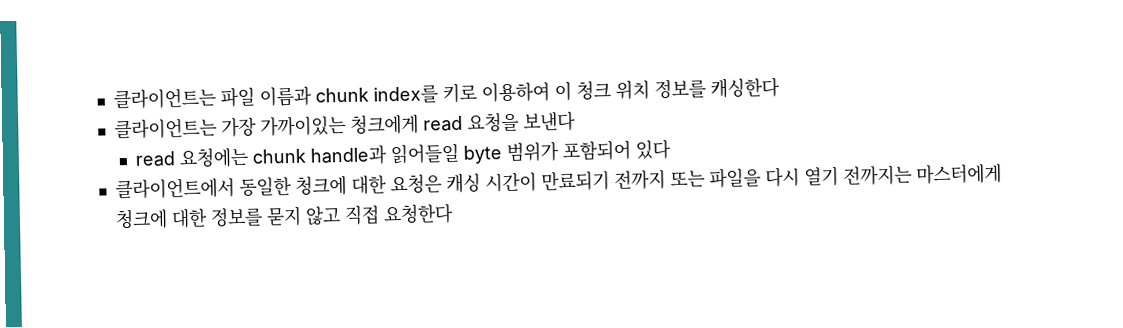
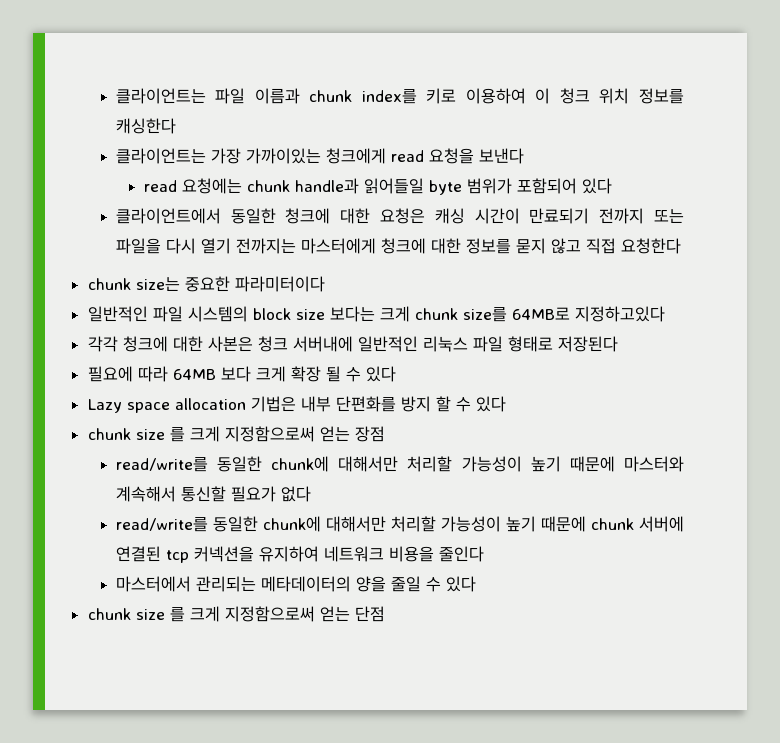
(455, 214) none -> [87,276,325,292] [87,306,665,322] [87,336,618,352] [87,366,396,382] [87,396,506,413] [87,426,385,442] [115,456,684,472] [115,486,311,502] [115,516,684,532] [115,546,484,563] [115,576,476,592] [87,606,385,622] // chunk size는 중요한 파라미터이다 // 일반적인 파일 시스템의 block size 보다는 크게 chunk size를 64MB로 지정하고있다 // 각각 청크에 대한 사본은 청크 서버내에 일반적인 리눅스 파일 형태로 저장된다 // 필요에 따라 64MB 보다 크게 확장 될 수 있다 // Lazy space allocation 기법은 내부 단편화를 방지 할 수 있다 // chunk size 를 크게 지정함으로써 얻는 장점 // read/write를 동일한 chunk에 대해서만 처리할 가능성이 높기 때문에 마스터와 계속해서 통신할 필요가 없다 // read/write를 동일한 chunk에 대해서만 처리할 가능성이 높기 때문에 chunk 서버에 연결된 tcp 커넥션을 유지하여 네트워크 비용을 줄인다 // 마스터에서 관리되는 메타데이터의 양을 줄일 수 있다 // chunk size 를 크게 지정함으로써 얻는 단점

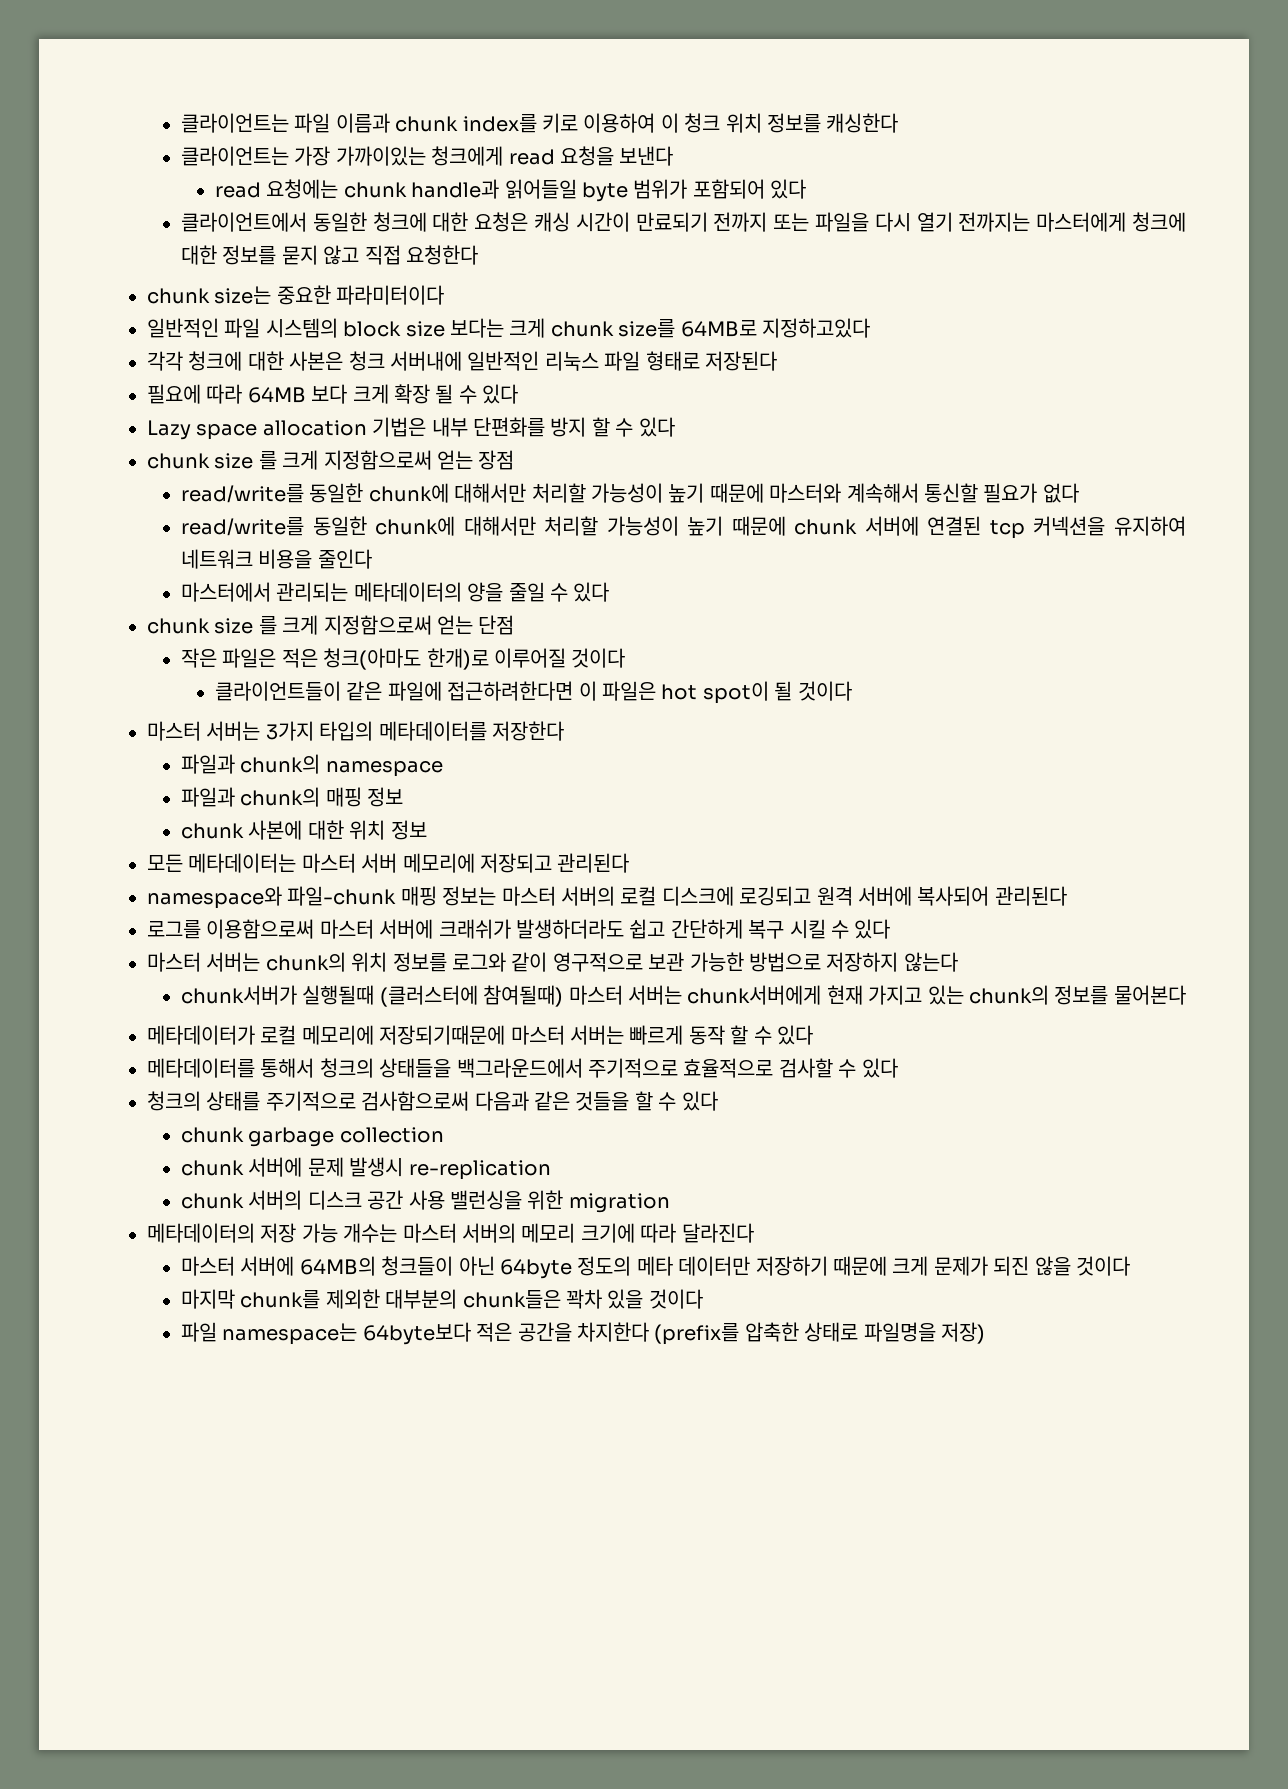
(385, 614) none -> [181,648,626,670] [215,681,852,704] [147,721,564,741] [181,754,443,777] [181,787,404,807] [181,820,427,840] [147,853,630,873] [147,886,1067,909] [147,919,891,939] [147,952,958,972] [181,985,1186,1007] [147,1025,813,1045] [147,1058,898,1078] [147,1091,718,1111] [181,1127,444,1147] [181,1157,551,1180] [181,1190,670,1213] [147,1223,754,1243] [181,1256,1131,1279] [181,1289,703,1309] [181,1322,986,1345] // 작은 파일은 적은 청크(아마도 한개)로 이루어질 것이다 // 클라이언트들이 같은 파일에 접근하려한다면 이 파일은 hot spot이 될 것이다 // 마스터 서버는 3가지 타입의 메타데이터를 저장한다 // 파일과 chunk의 namespace // 파일과 chunk의 매핑 정보 // chunk 사본에 대한 위치 정보 // 모든 메타데이터는 마스터 서버 메모리에 저장되고 관리된다 // namespace와 파일-chunk 매핑 정보는 마스터 서버의 로컬 디스크에 로깅되고 원격 서버에 복사되어 관리된다 // 로그를 이용함으로써 마스터 서버에 크래쉬가 발생하더라도 쉽고 간단하게 복구 시킬 수 있다 // 마스터 서버는 chunk의 위치 정보를 로그와 같이 영구적으로 보관 가능한 방법으로 저장하지 않는다 // chunk서버가 실행될때 (클러스터에 참여될때) 마스터 서버는 chunk서버에게 현재 가지고 있는 chunk의 정보를 물어본다 // 메타데이터가 로컬 메모리에 저장되기때문에 마스터 서버는 빠르게 동작 할 수 있다 // 메타데이터를 통해서 청크의 상태들을 백그라운드에서 주기적으로 효율적으로 검사할 수 있다 // 청크의 상태를 주기적으로 검사함으로써 다음과 같은 것들을 할 수 있다 // chunk garbage collection // chunk 서버에 문제 발생시 re-replication // chunk 서버의 디스크 공간 사용 밸런싱을 위한 migration // 메타데이터의 저장 가능 개수는 마스터 서버의 메모리 크기에 따라 달라진다 // 마스터 서버에 64MB의 청크들이 아닌 64byte 정도의 메타 데이터만 저장하기 때문에 크게 문제가 되진 않을 것이다 // 마지막 chunk를 제외한 대부분의 chunk들은 꽉차 있을 것이다 // 파일 namespace는 64byte보다 적은 공간을 차지한다 (prefix를 압축한 상태로 파일명을 저장)

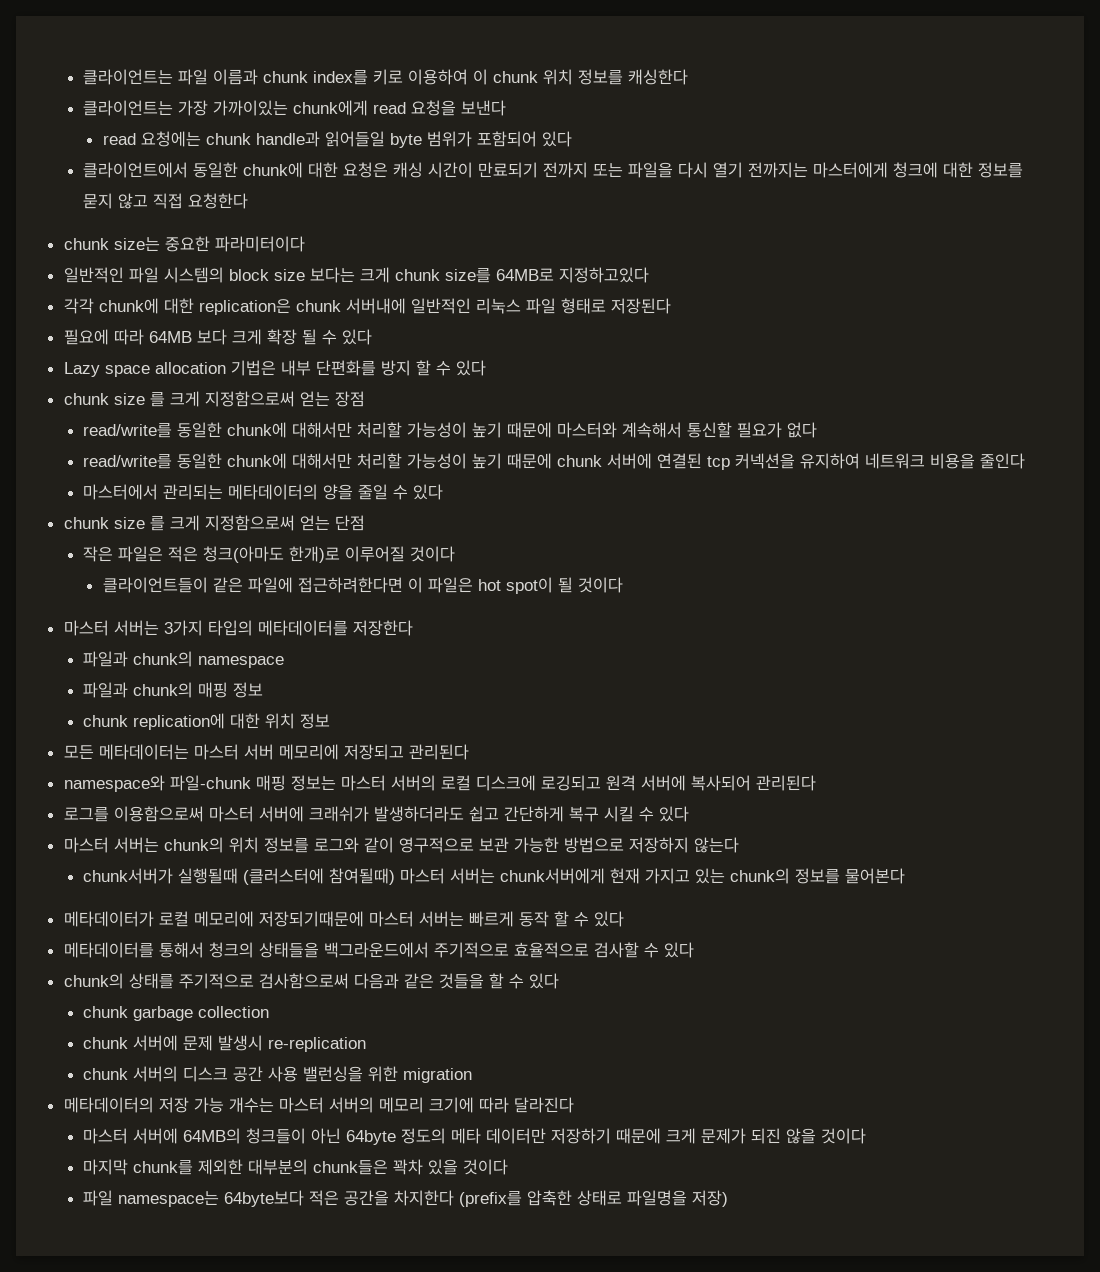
[684,113,721,133] 청크 -> [493,71,539,83] chunk
[431,146,504,166] 청크에게 -> [293,100,369,116] chunk에게
[372,212,427,232] 청크에 -> [243,162,304,178] chunk에
[188,351,385,371] 청크에 대한 사본은 청크 -> [98,298,341,315] chunk에 대한 replication은 chunk
[248,820,303,840] 사본에 -> [133,713,226,730] replication에
[147,1091,201,1111] 청크의 -> [63,973,124,989] chunk의

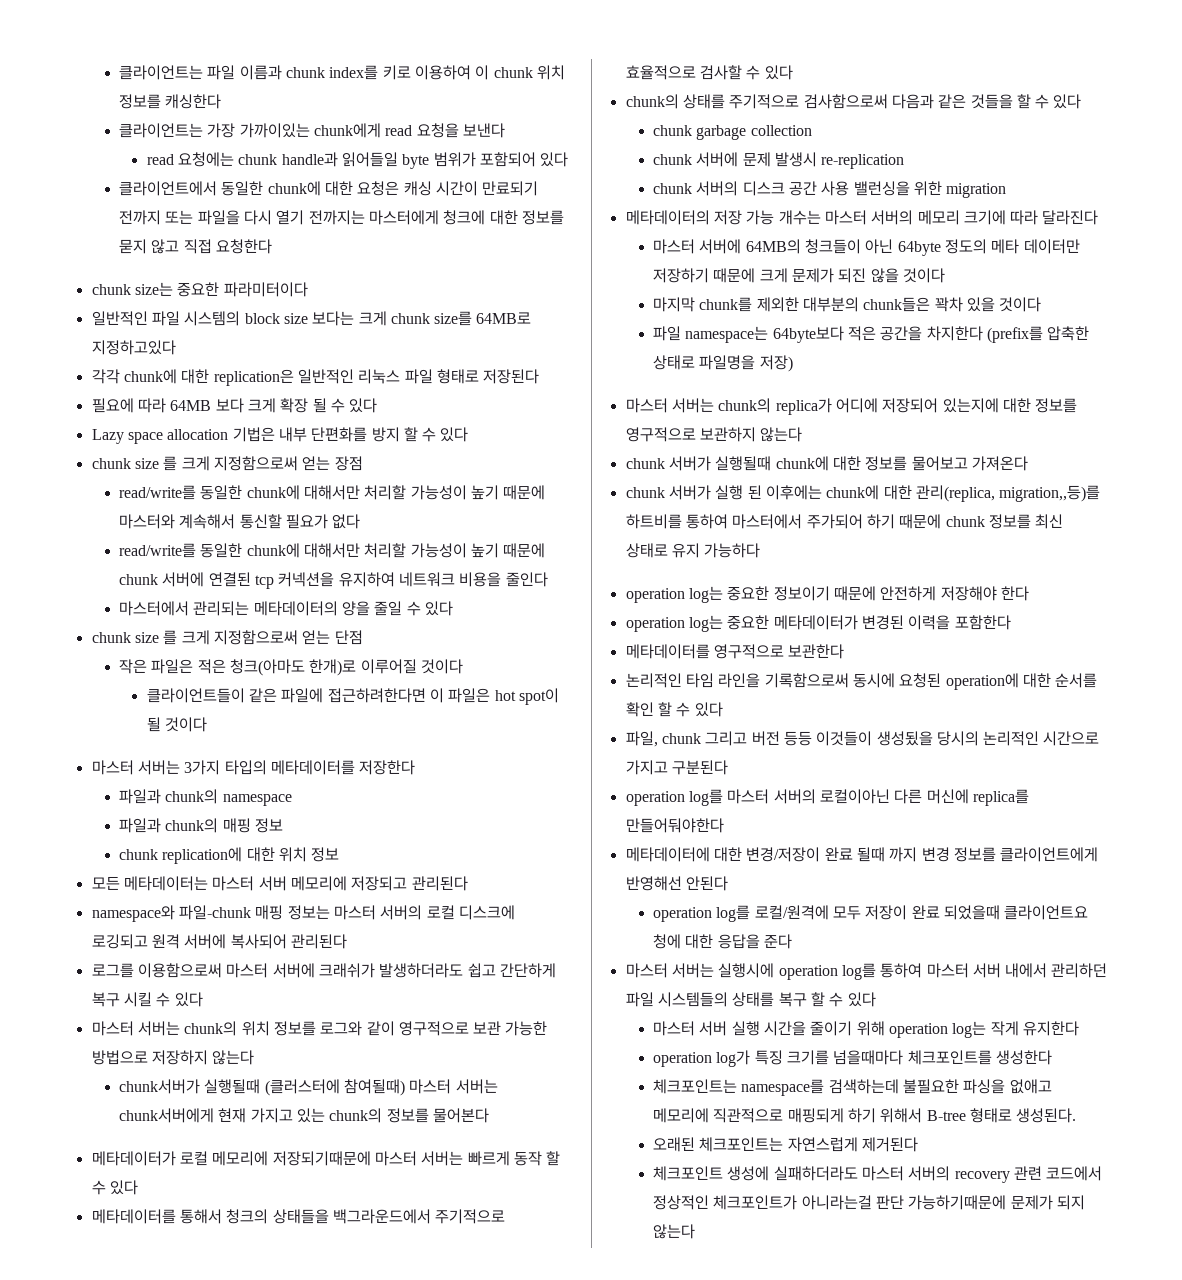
[295,298,406,314] chunk 서버내에 -> (294, 377) none
(729, 1198) none -> [625,398,1078,415] [625,427,803,442] [625,456,1028,471] [625,485,1101,502] [625,514,1064,529] [625,543,761,558] [625,586,1029,603] [625,615,1011,632] [625,644,845,659] [625,673,1098,690] [625,702,723,717] [625,731,1100,747] [625,760,728,775] [625,789,1029,806] [625,818,724,833] [625,847,1099,862] [625,876,728,891] [653,905,1089,922] [653,934,793,949] [625,963,1108,980] [625,992,876,1007] [653,1021,1080,1038] [653,1050,1053,1067] [653,1079,1052,1096] [653,1108,1077,1123] [653,1137,919,1152] [653,1166,1103,1183] [653,1195,1086,1210] [653,1224,696,1239] // 마스터 서버는 chunk의 replica가 어디에 저장되어 있는지에 대한 정보를 영구적으로 보관하지 않는다 // chunk 서버가 실행될때 chunk에 대한 정보를 물어보고 가져온다 // chunk 서버가 실행 된 이후에는 chunk에 대한 관리(replica, migration,,등)를 하트비를 통하여 마스터에서 주가되어 하기 때문에 chunk 정보를 최신 상태로 유지 가능하다 // operation log는 중요한 정보이기 때문에 안전하게 저장해야 한다 // operation log는 중요한 메타데이터가 변경된 이력을 포함한다 // 메타데이터를 영구적으로 보관한다 // 논리적인 타임 라인을 기록함으로써 동시에 요청된 operation에 대한 순서를 확인 할 수 있다 // 파일, chunk 그리고 버전 등등 이것들이 생성됬을 당시의 논리적인 시간으로 가지고 구분된다 // operation log를 마스터 서버의 로컬이아닌 다른 머신에 replica를 만들어둬야한다 // 메타데이터에 대한 변경/저장이 완료 될때 까지 변경 정보를 클라이언트에게 반영해선 안된다 // operation log를 로컬/원격에 모두 저장이 완료 되었을때 클라이언트요 청에 대한 응답을 준다 // 마스터 서버는 실행시에 operation log를 통하여 마스터 서버 내에서 관리하던 파일 시스템들의 상태를 복구 할 수 있다 // 마스터 서버 실행 시간을 줄이기 위해 operation log는 작게 유지한다 // operation log가 특징 크기를 넘을때마다 체크포인트를 생성한다 // 체크포인트는 namespace를 검색하는데 불필요한 파싱을 없애고 메모리에 직관적으로 매핑되게 하기 위해서 B-tree 형태로 생성된다. // 오래된 체크포인트는 자연스럽게 제거된다 // 체크포인트 생성에 실패하더라도 마스터 서버의 recovery 관련 코드에서 정상적인 체크포인트가 아니라는걸 판단 가능하기때문에 문제가 되지 않는다

